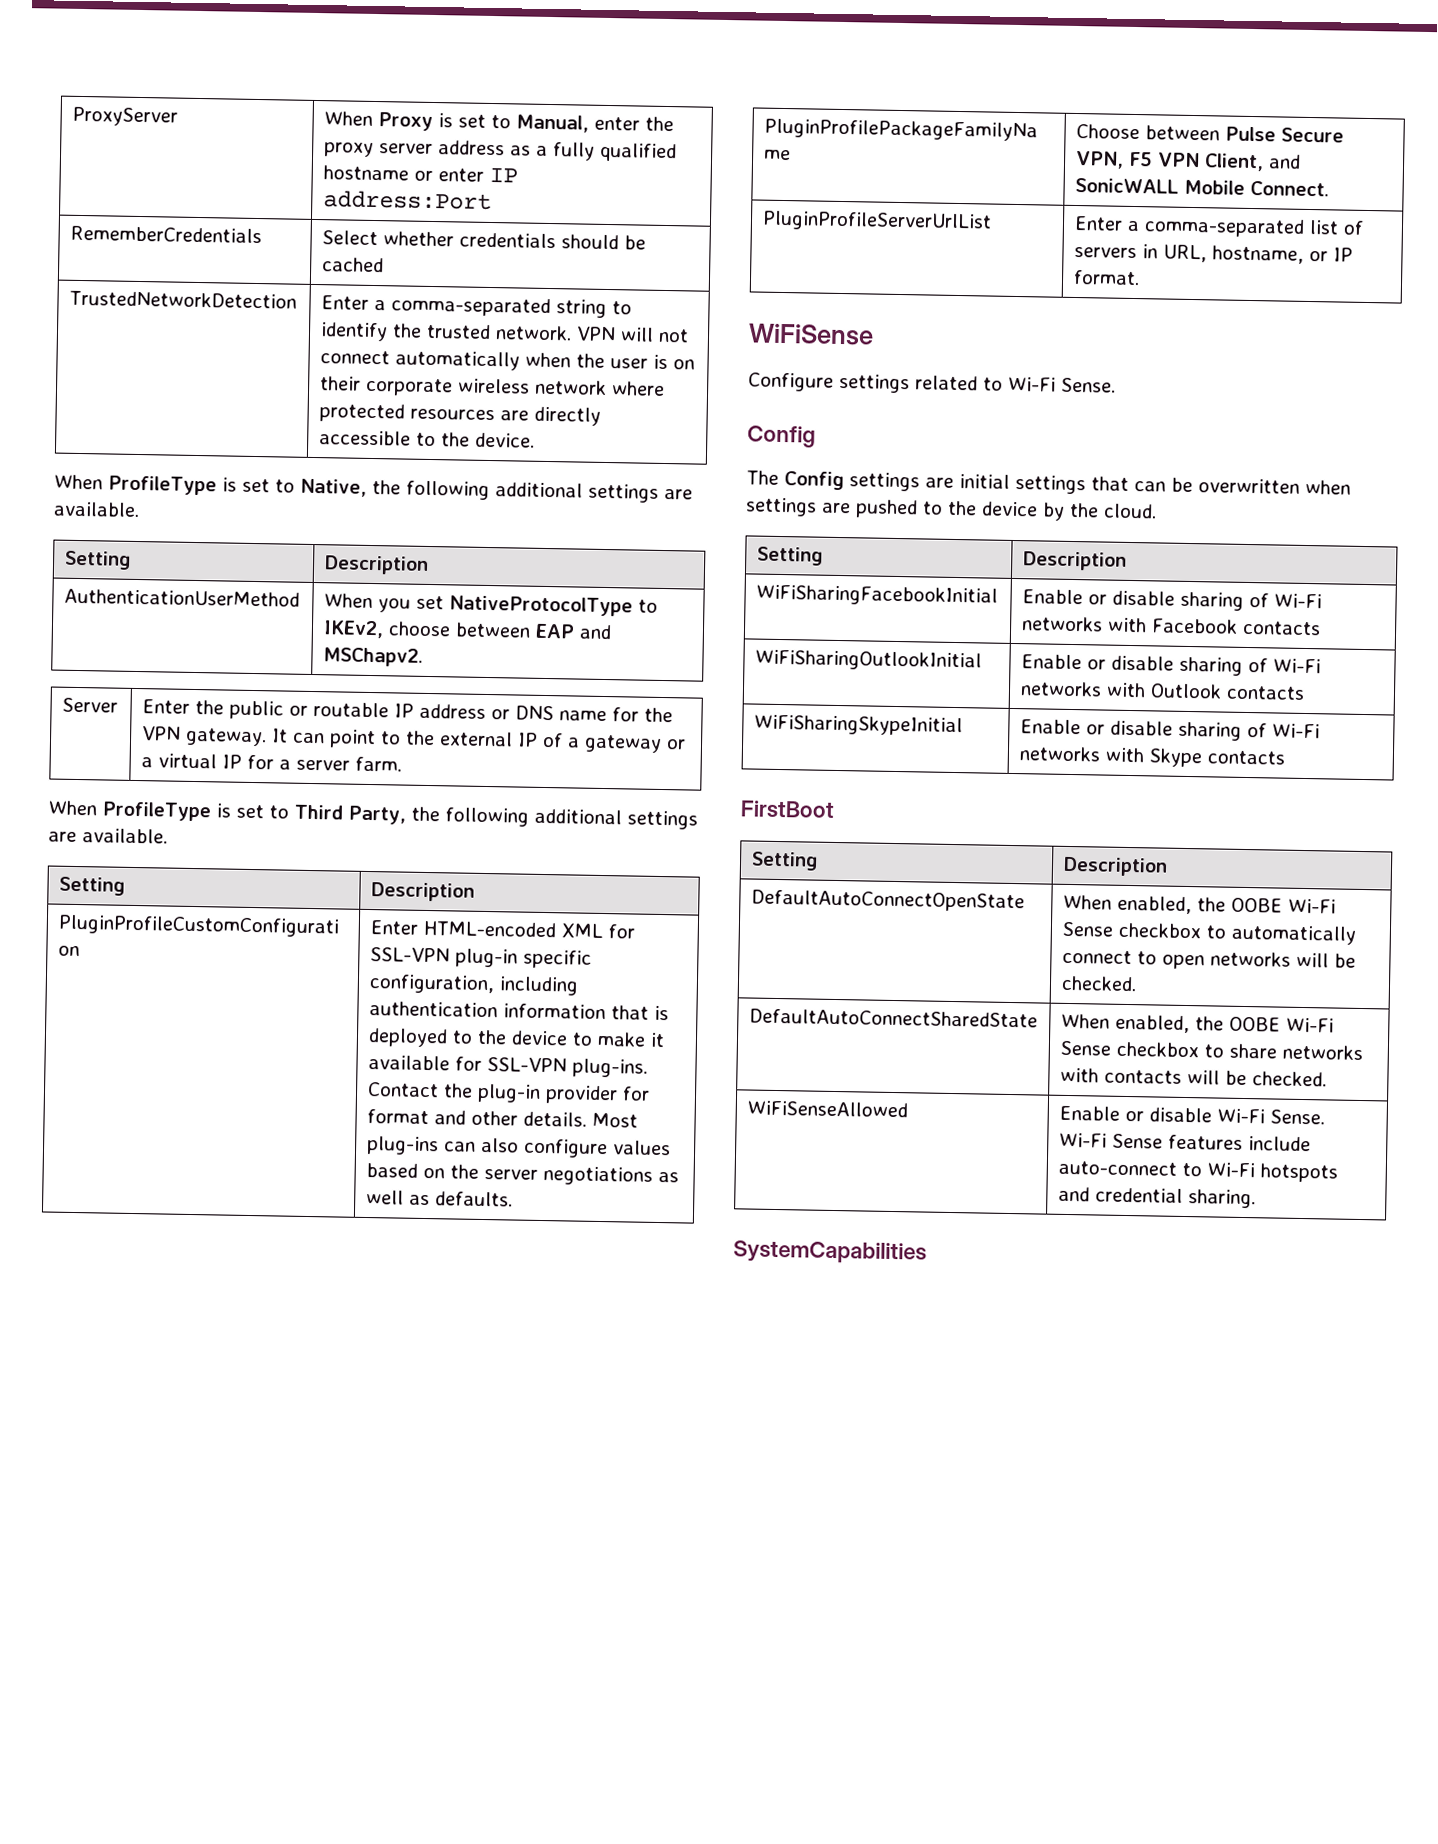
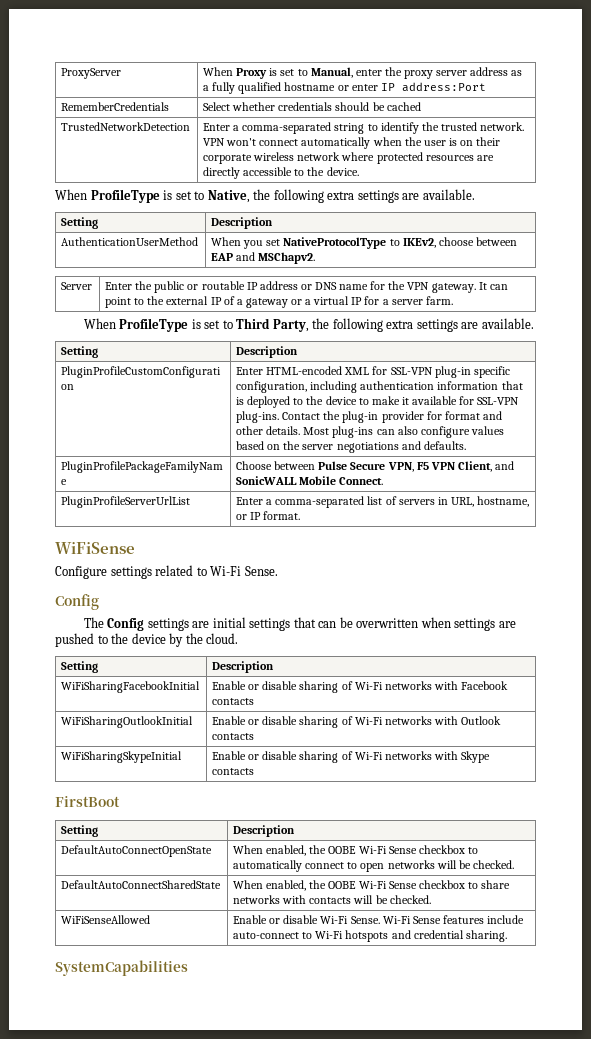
[620,327,690,343] will not -> [226,138,257,146] won't
[494,482,583,498] additional -> [327,191,355,200] extra
[533,808,622,825] additional -> [386,320,414,329] extra
[658,1172,680,1183] [366,1190,431,1206] as well as -> [401,441,421,450] and

